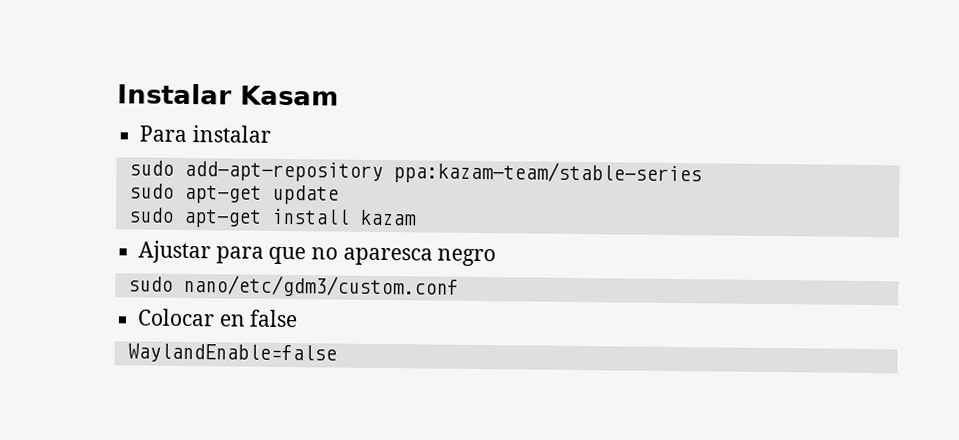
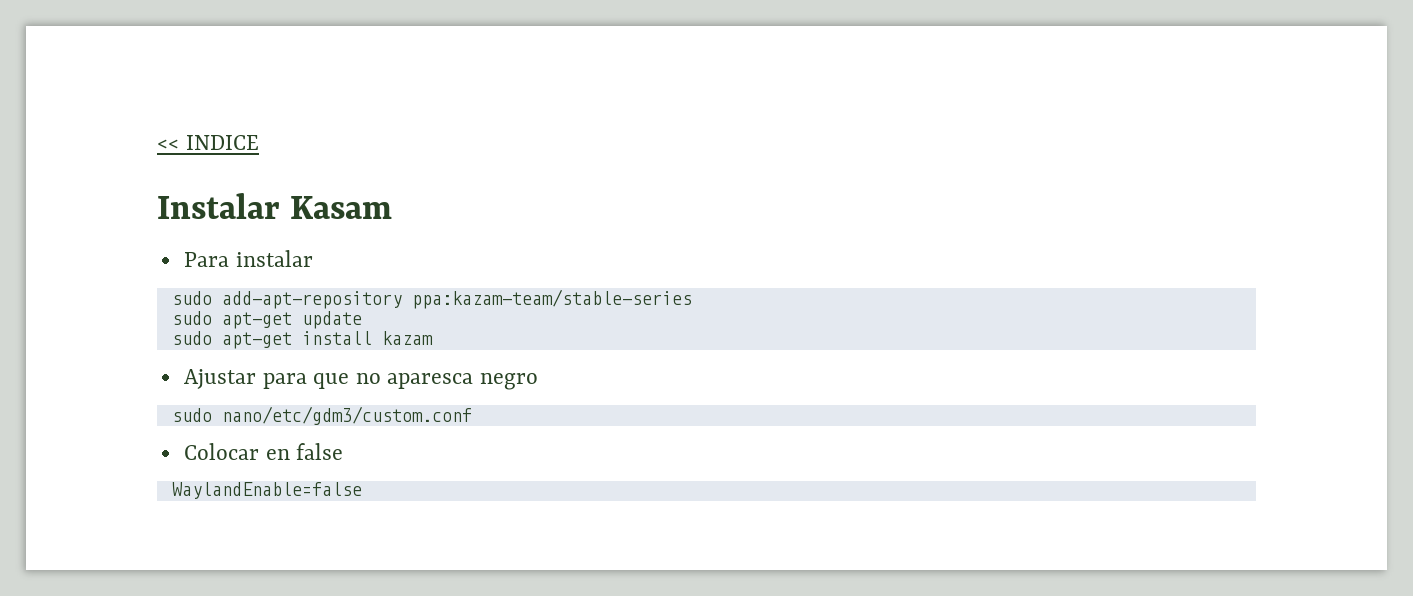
(117, 94) none -> [157,135,259,150] << INDICE //

